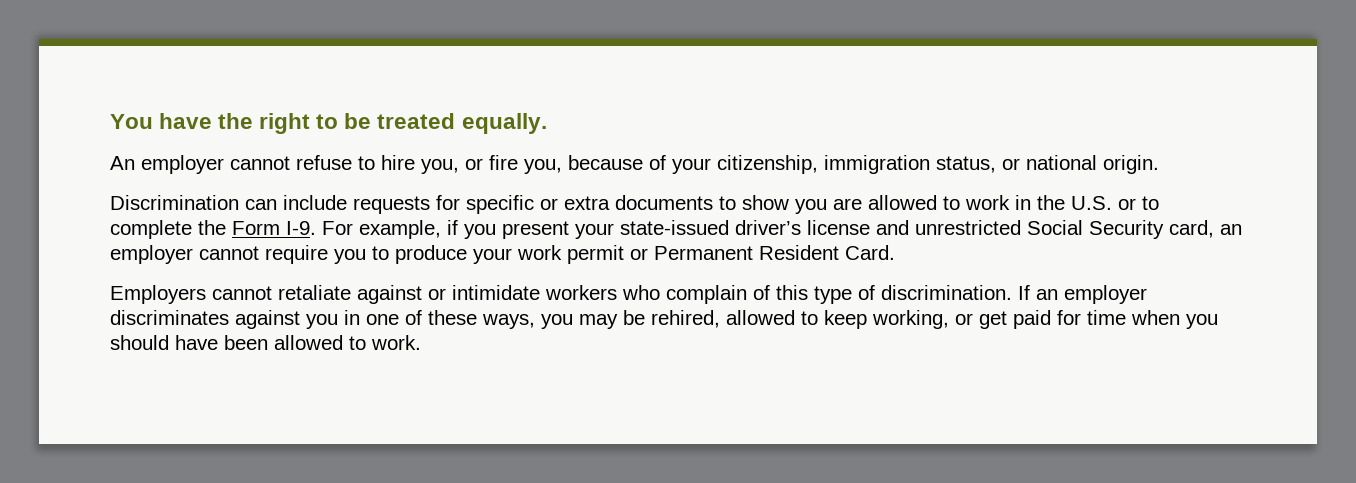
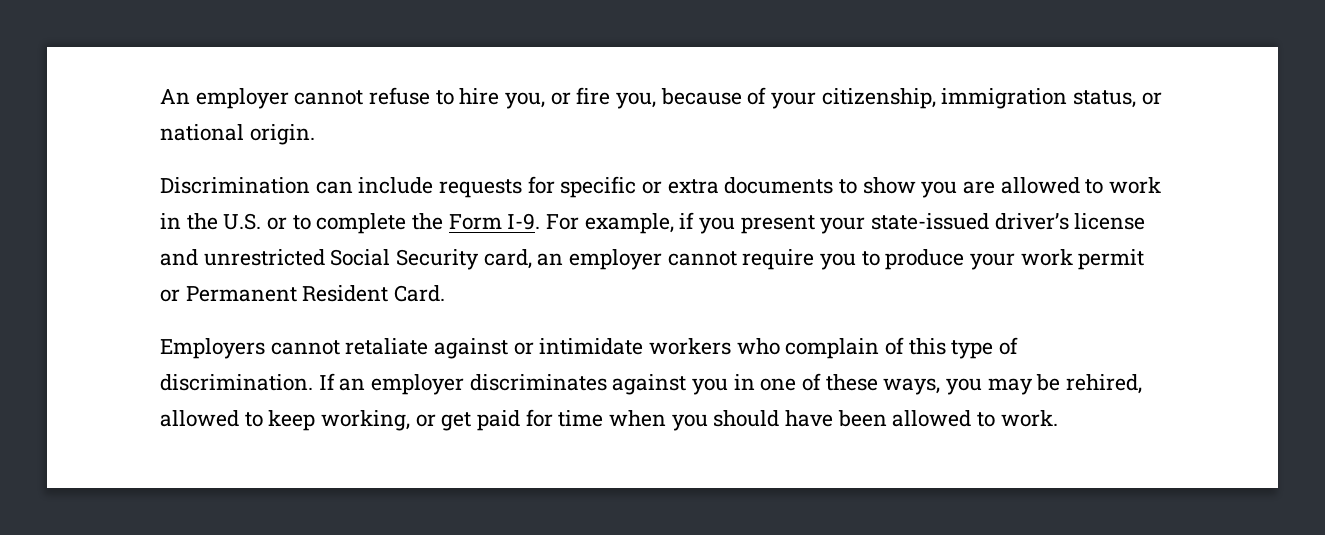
[110,113,547,134] You have the right to be treated equally. // -> (160, 96) none

